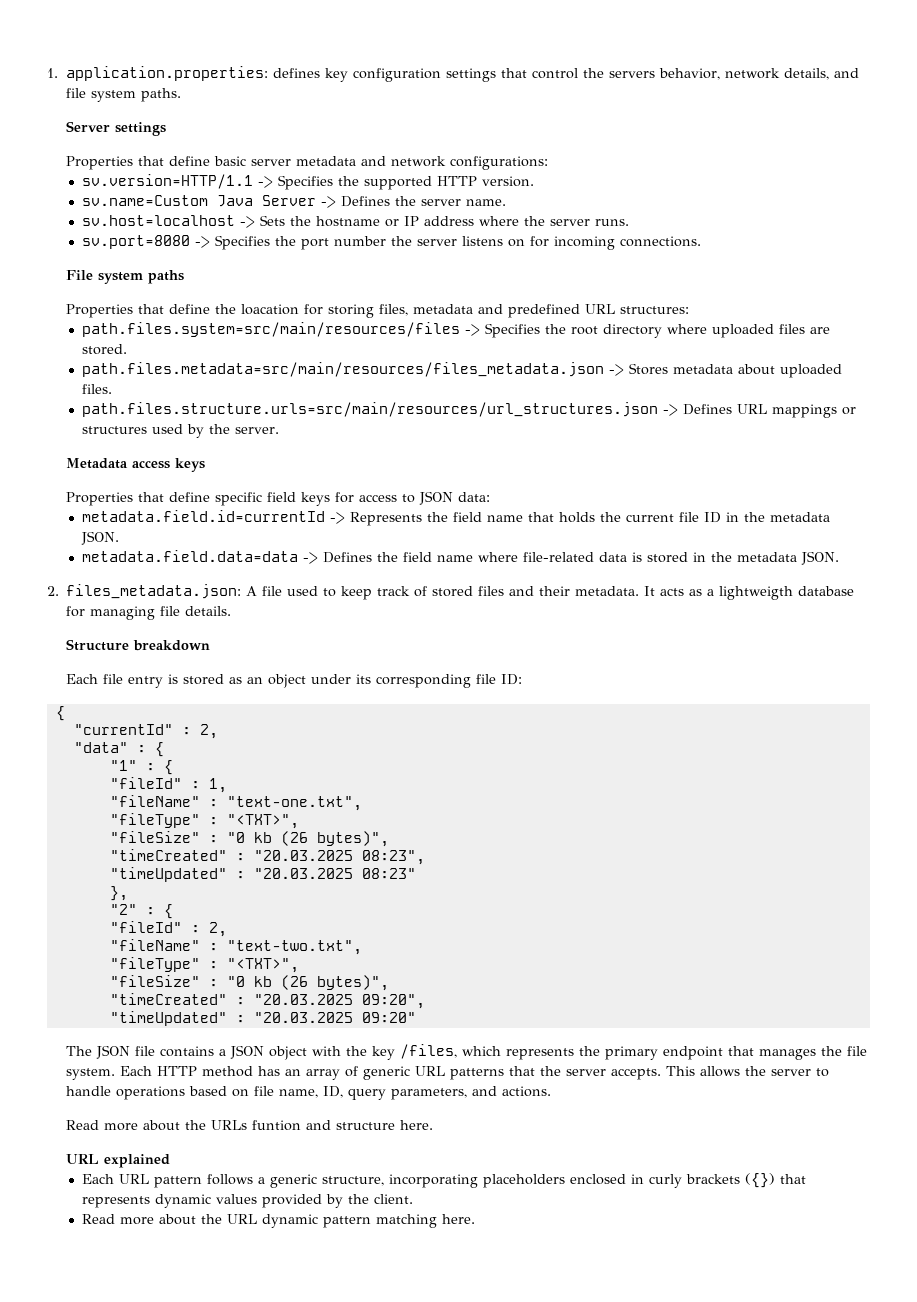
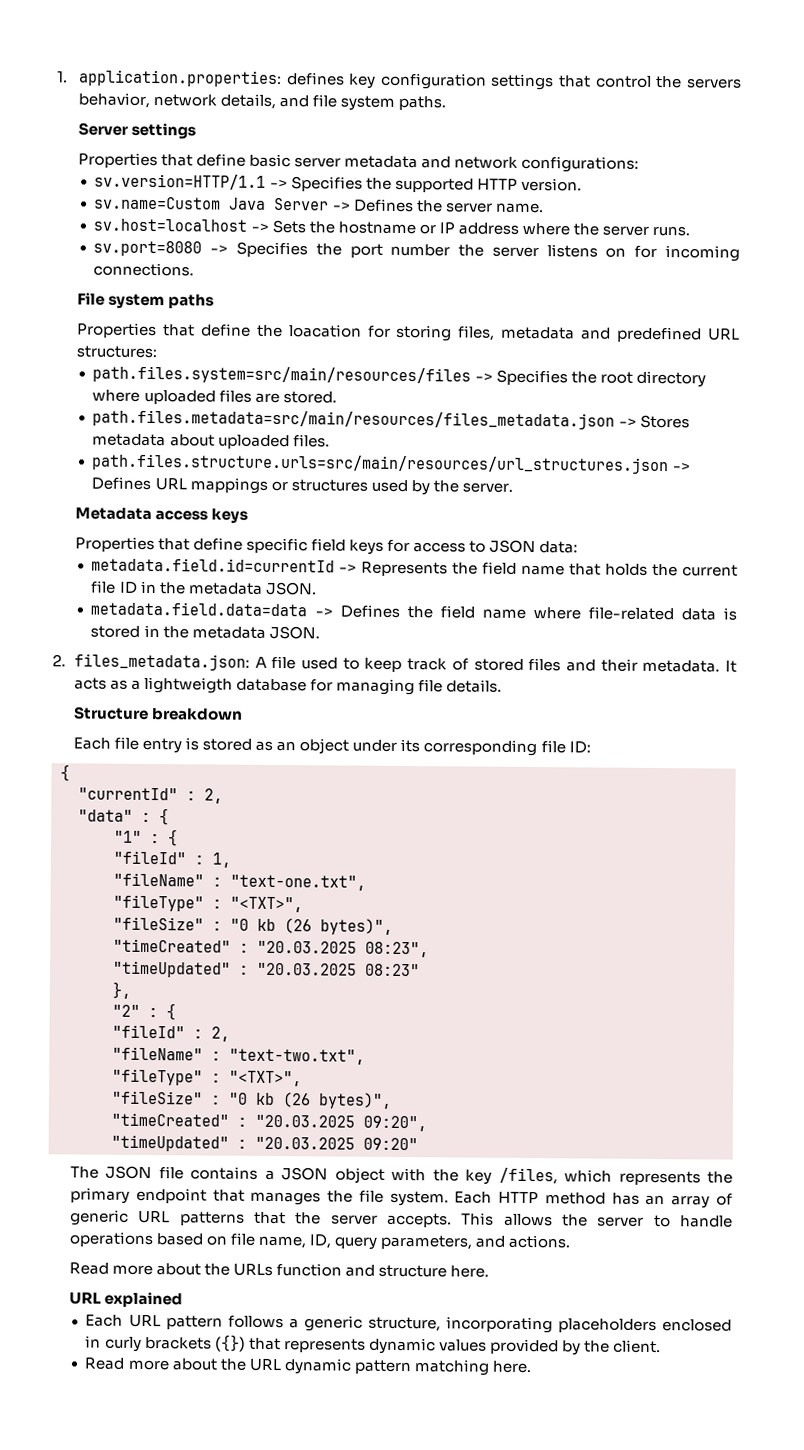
[251,1120,301,1131] funtion -> [276,1263,343,1277] function

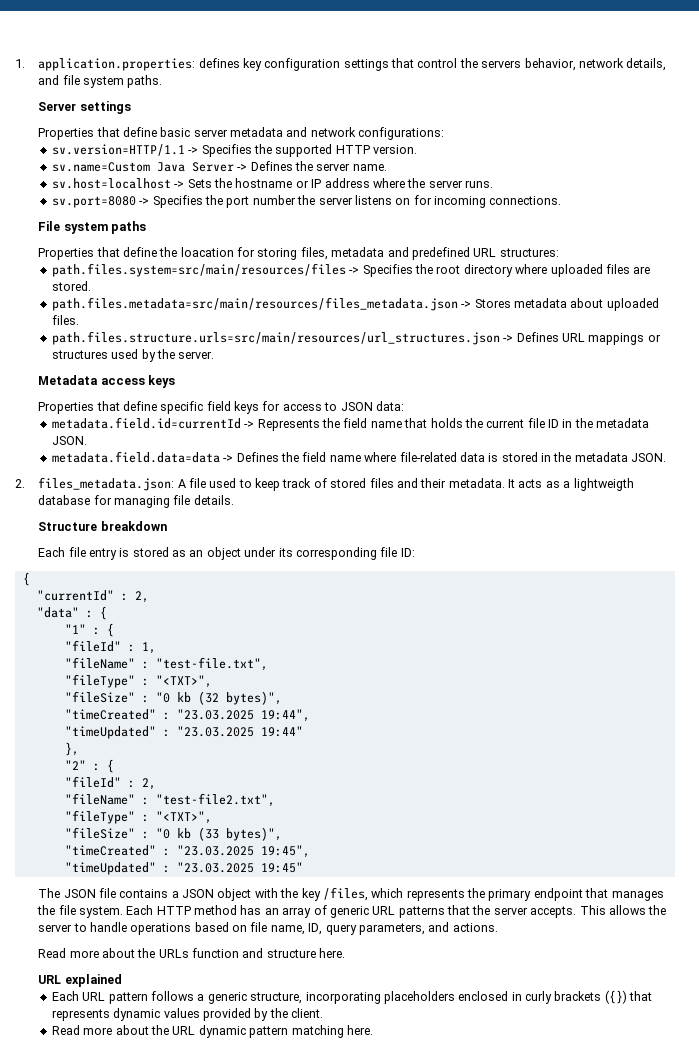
[230,874,366,891] [113,894,303,913] [113,916,393,935] [113,938,429,958] [113,960,420,978] "text-one.txt", // "fileType" : "<TXT>", // "fileSize" : "0 kb (26 bytes)", // "timeCreated" : "20.03.2025 08:23", // "timeUpdated" : "20.03.2025 08:23" -> [155,657,268,671] [64,674,212,688] [64,691,282,705] [64,709,310,722] [64,726,303,739] "test-file.txt", // "fileType" : "<TXT>", // "fileSize" : "0 kb (32 bytes)", // "timeCreated" : "23.03.2025 19:44", // "timeUpdated" : "23.03.2025 19:44"
[229,1048,365,1065] [112,1068,302,1087] [112,1090,392,1109] [111,1112,427,1132] [111,1134,418,1152] "text-two.txt", // "fileType" : "<TXT>", // "fileSize" : "0 kb (26 bytes)", // "timeCreated" : "20.03.2025 09:20", // "timeUpdated" : "20.03.2025 09:20" -> [155,793,275,807] [64,810,212,824] [64,827,282,841] [64,845,310,858] [64,862,303,875] "test-file2.txt", // "fileType" : "<TXT>", // "fileSize" : "0 kb (33 bytes)", // "timeCreated" : "23.03.2025 19:45", // "timeUpdated" : "23.03.2025 19:45"

